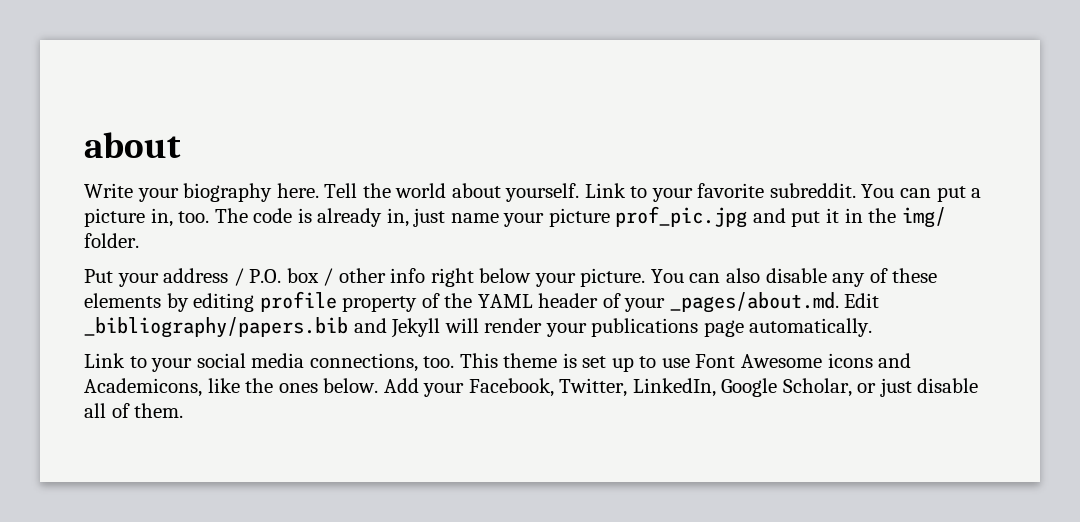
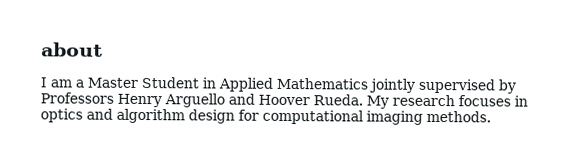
[84,183,982,202] [84,206,946,228] [84,233,139,248] [84,268,938,287] [84,291,880,313] [84,317,873,338] [84,353,912,372] [84,378,979,397] [84,403,184,418] Write your biography here. Tell the world about yourself. Link to your favorite subreddit. You can put a picture in, too. The code is already in, just name your picture prof_pic.jpg and put it in the img/ folder. // Put your address / P.O. box / other info right below your picture. You can also disable any of these elements by editing profile property of the YAML header of your _pages/about.md. Edit _bibliography/papers.bib and Jekyll will render your publications page automatically. // Link to your social media connections, too. This theme is set up to use Font Awesome icons and Academicons, like the ones below. Add your Facebook, Twitter, LinkedIn, Google Scholar, or just disable all of them. -> [40,76,516,94] [40,92,528,109] [40,108,491,125] I am a Master Student in Applied Mathematics jointly supervised by Professors Henry Arguello and Hoover Rueda. My research focuses in optics and algorithm design for computational imaging methods.

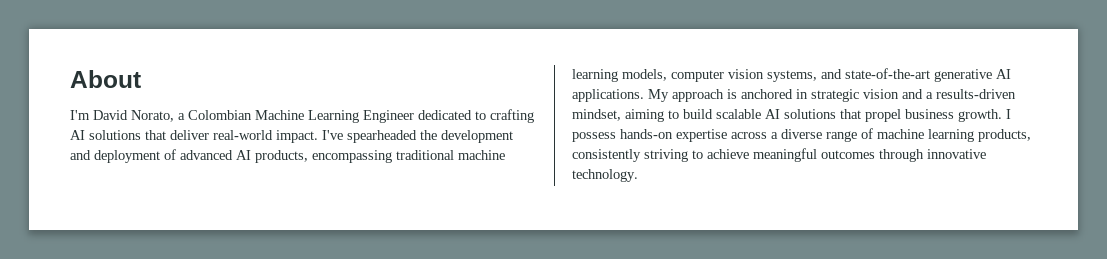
[41,42,103,57] [40,76,516,94] [40,92,528,109] [40,108,491,125] about // I am a Master Student in Applied Mathematics jointly supervised by Professors Henry Arguello and Hoover Rueda. My research focuses in optics and algorithm design for computational imaging methods. -> [70,70,141,88] [70,109,534,123] [70,130,513,143] [70,149,505,163] [572,68,1011,82] [572,89,1016,102] [572,109,1011,122] [572,128,1031,142] [572,148,986,162] [572,169,638,182] About // I'm David Norato, a Colombian Machine Learning Engineer dedicated to crafting AI solutions that deliver real-world impact. I've spearheaded the development and deployment of advanced AI products, encompassing traditional machine learning models, computer vision systems, and state-of-the-art generative AI applications. My approach is anchored in strategic vision and a results-driven mindset, aiming to build scalable AI solutions that propel business growth. I possess hands-on expertise across a diverse range of machine learning products, consistently striving to achieve meaningful outcomes through innovative technology.

